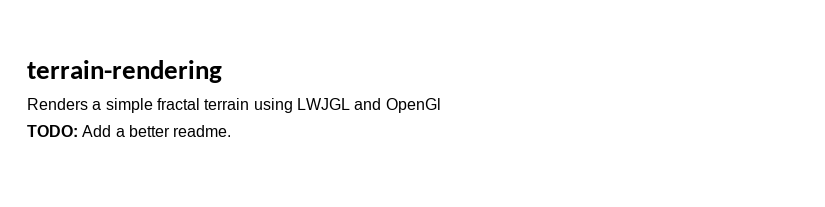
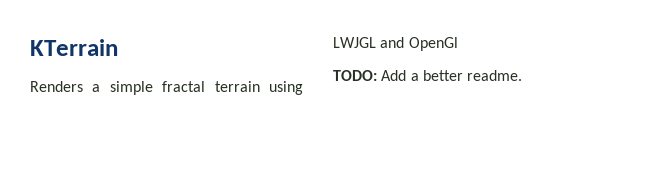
[27,60,222,83] terrain-rendering -> [30,39,118,56] KTerrain

